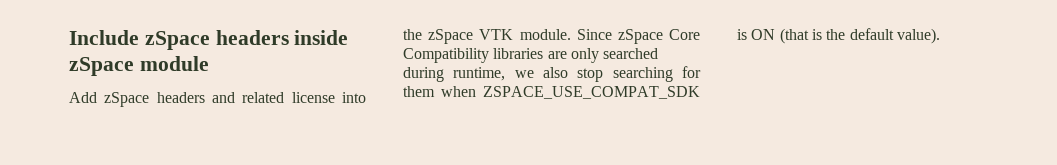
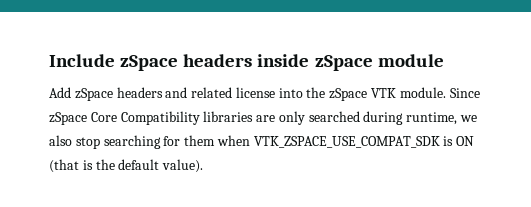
[483,86,700,99] ZSPACE_USE_COMPAT_SDK -> [253,136,440,148] VTK_ZSPACE_USE_COMPAT_SDK

